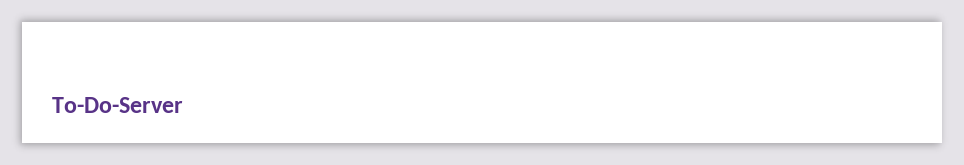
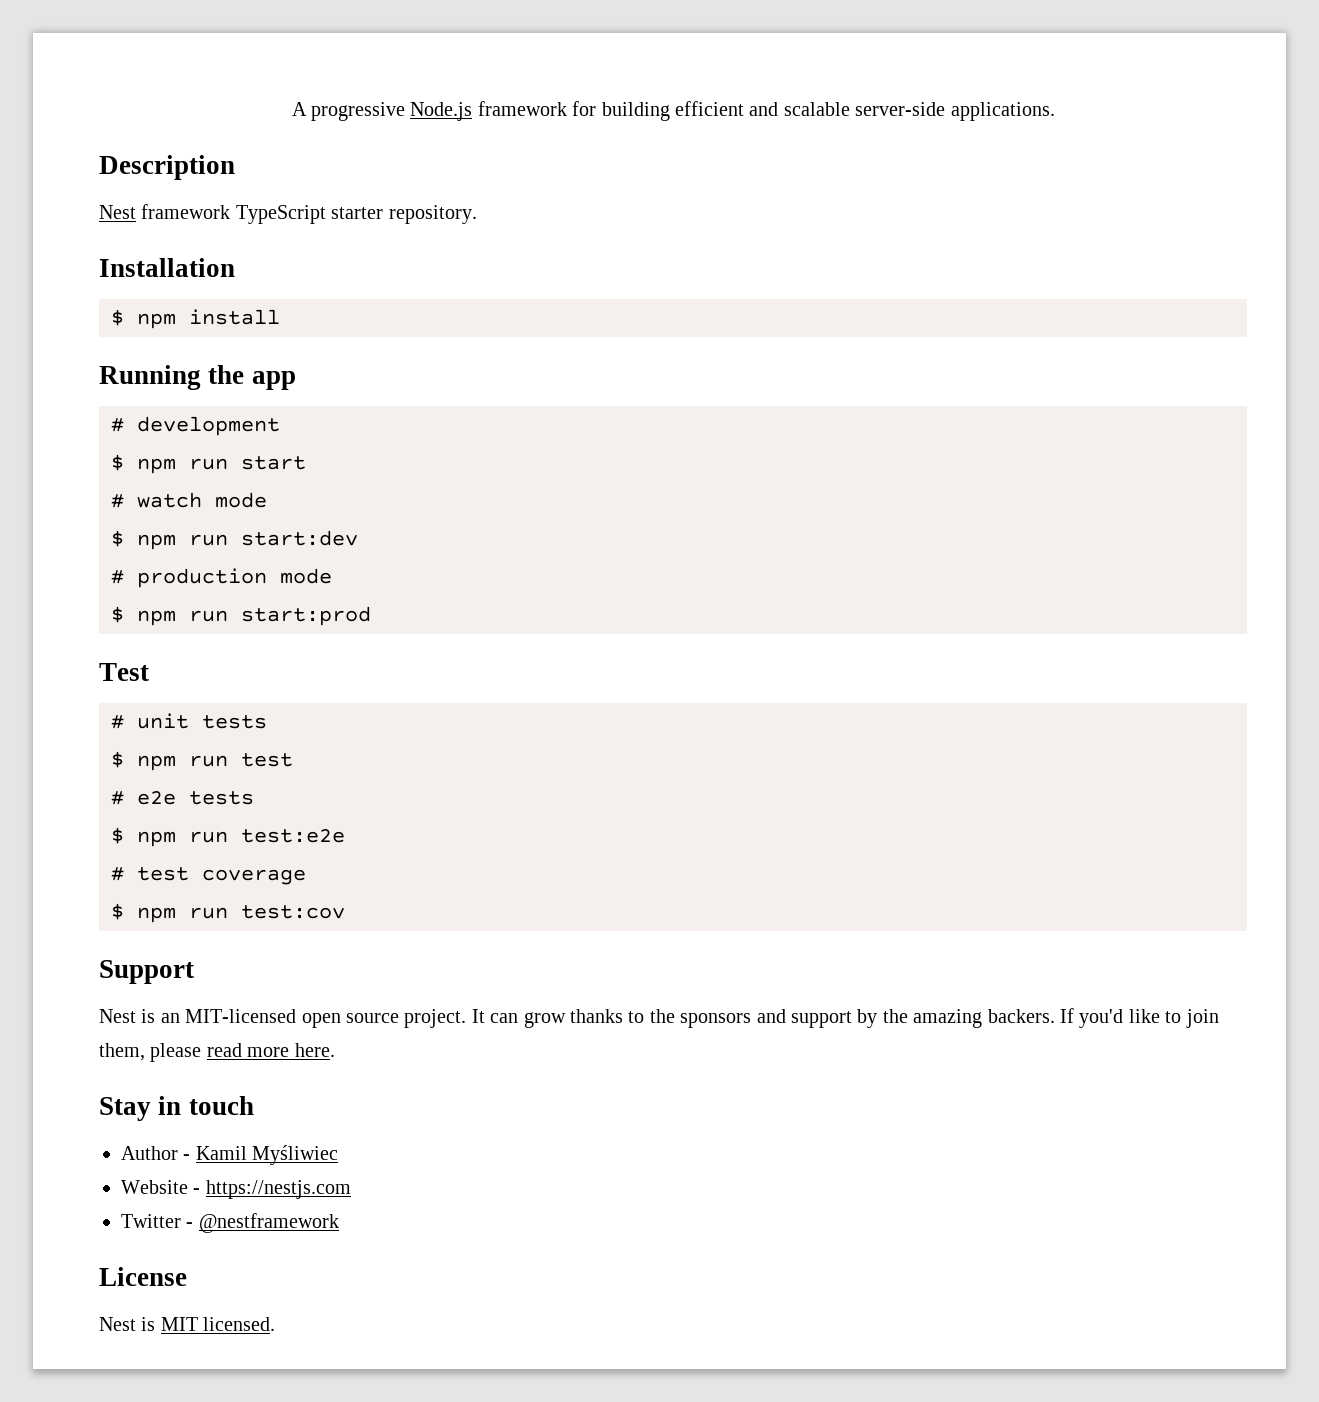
[52,97,183,113] To-Do-Server -> [291,101,1055,121] [99,155,235,180] [99,204,477,224] [99,258,235,277] [111,309,280,329] [99,365,296,390] [111,416,280,436] [111,454,306,474] [111,492,267,508] [111,530,358,550] [111,568,332,588] [111,606,371,626] [99,663,149,681] [111,713,267,729] [111,751,293,771] [111,791,254,805] [111,827,345,847] [111,867,306,885] [111,903,345,923] [99,960,194,984] [99,1008,1219,1028] [99,1043,335,1062] [99,1096,254,1121] [121,1145,339,1165] [121,1180,351,1199] [121,1213,339,1233] [99,1267,187,1286] [99,1317,276,1331] A progressive Node.js framework for building efficient and scalable server-side applications. // Description // Nest framework TypeScript starter repository. // Installation // $ npm install // Running the app // # development // $ npm run start // # watch mode // $ npm run start:dev // # production mode // $ npm run start:prod // Test // # unit tests // $ npm run test // # e2e tests // $ npm run test:e2e // # test coverage // $ npm run test:cov // Support // Nest is an MIT-licensed open source project. It can grow thanks to the sponsors and support by the amazing backers. If you'd like to join them, please read more here. // Stay in touch // Author - Kamil Myśliwiec // Website - https://nestjs.com // Twitter - @nestframework // License // Nest is MIT licensed.

